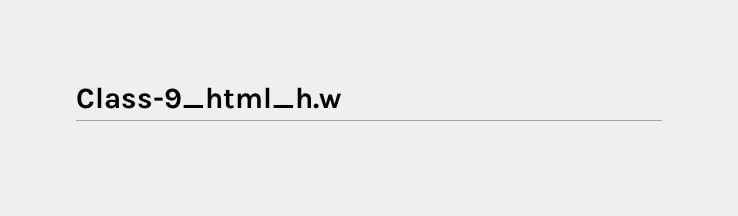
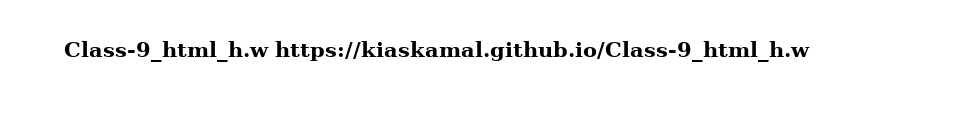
(341, 98) none -> [275,41,810,62] https://kiaskamal.github.io/Class-9_html_h.w

